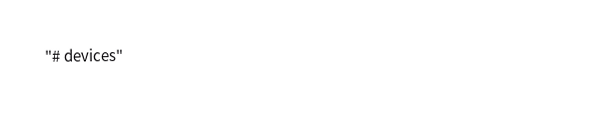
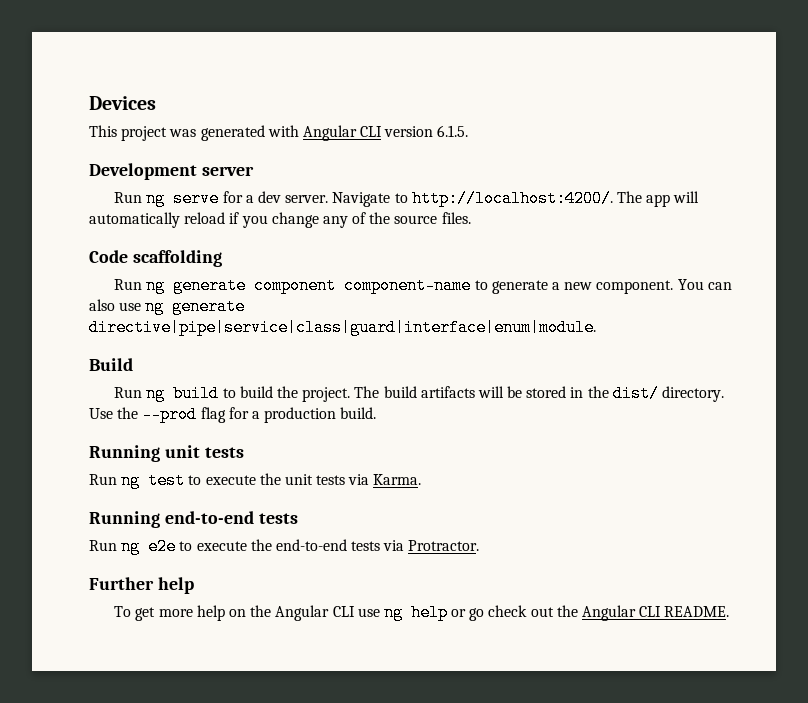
[44,47,124,62] "# devices" -> [89,96,156,110] [89,125,469,141] [89,163,254,180] [114,190,700,207] [89,212,471,228] [89,250,222,267] [114,277,732,294] [89,298,246,315] [89,319,596,336] [89,358,133,371] [114,385,724,402] [89,406,377,423] [89,445,244,462] [89,472,422,489] [89,511,298,528] [89,538,480,555] [89,577,194,594] [114,604,730,621] Devices // This project was generated with Angular CLI version 6.1.5. // Development server // Run ng serve for a dev server. Navigate to http://localhost:4200/. The app will automatically reload if you change any of the source files. // Code scaffolding // Run ng generate component component-name to generate a new component. You can also use ng generate directive|pipe|service|class|guard|interface|enum|module. // Build // Run ng build to build the project. The build artifacts will be stored in the dist/ directory. Use the --prod flag for a production build. // Running unit tests // Run ng test to execute the unit tests via Karma. // Running end-to-end tests // Run ng e2e to execute the end-to-end tests via Protractor. // Further help // To get more help on the Angular CLI use ng help or go check out the Angular CLI README.

